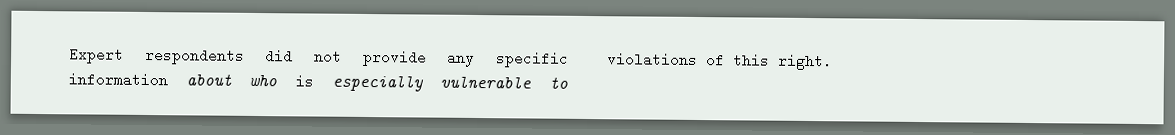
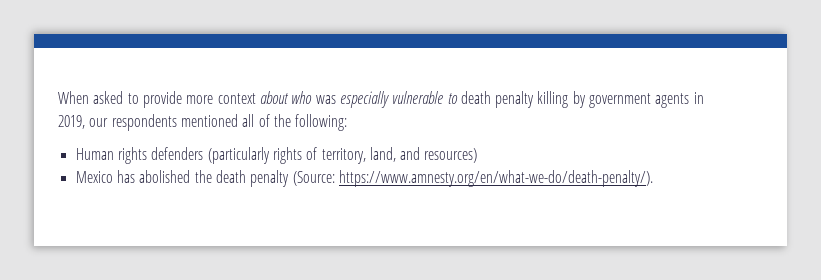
[69,47,569,68] [68,72,168,88] Expert respondents did not provide any specific information -> [58,91,256,108] When asked to provide more context
[295,75,314,87] is -> [315,95,336,104] was
[607,52,833,71] violations of this right. -> [460,91,704,108] [58,114,348,131] [75,147,478,164] [75,170,653,187] death penalty killing by government agents in 2019, our respondents mentioned all of the following: // Human rights defenders (particularly rights of territory, land, and resources) // Mexico has abolished the death penalty (Source: https://www.amnesty.org/en/what-we-do/death-penalty/).

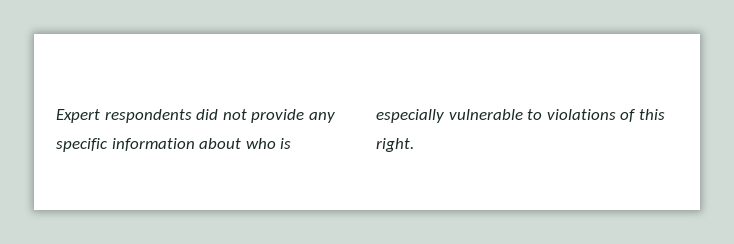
[58,91,256,108] When asked to provide more context -> [56,109,335,123] [56,138,195,152] Expert respondents did not provide any specific information
[315,95,336,104] was -> [280,138,292,149] is
[460,91,704,108] [58,114,348,131] [75,147,478,164] [75,170,653,187] death penalty killing by government agents in 2019, our respondents mentioned all of the following: // Human rights defenders (particularly rights of territory, land, and resources) // Mexico has abolished the death penalty (Source: https://www.amnesty.org/en/what-we-do/death-penalty/). -> [546,109,665,122] [376,138,414,152] violations of this right.

